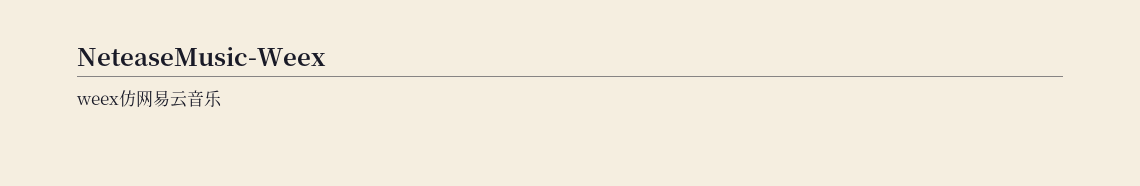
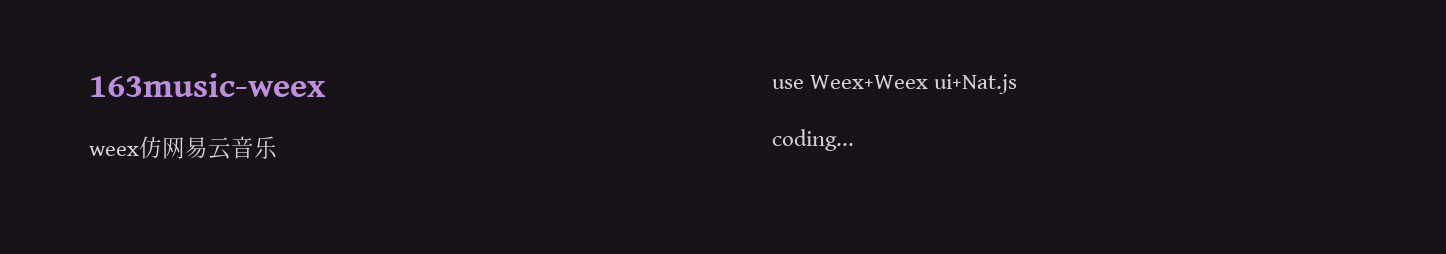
[77,47,326,66] NeteaseMusic-Weex -> [89,73,326,97] 163music-weex
(222, 98) none -> [772,74,1018,94] [772,129,854,151] // use Weex+Weex ui+Nat.js // coding...

